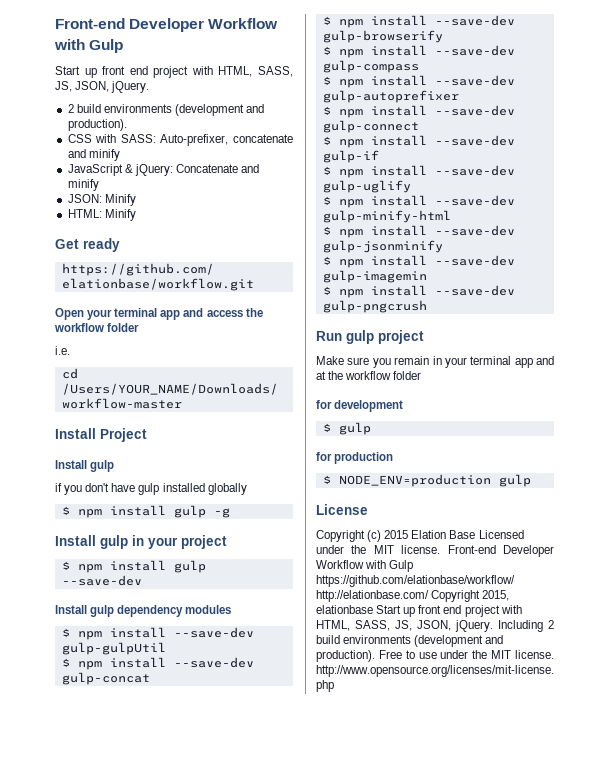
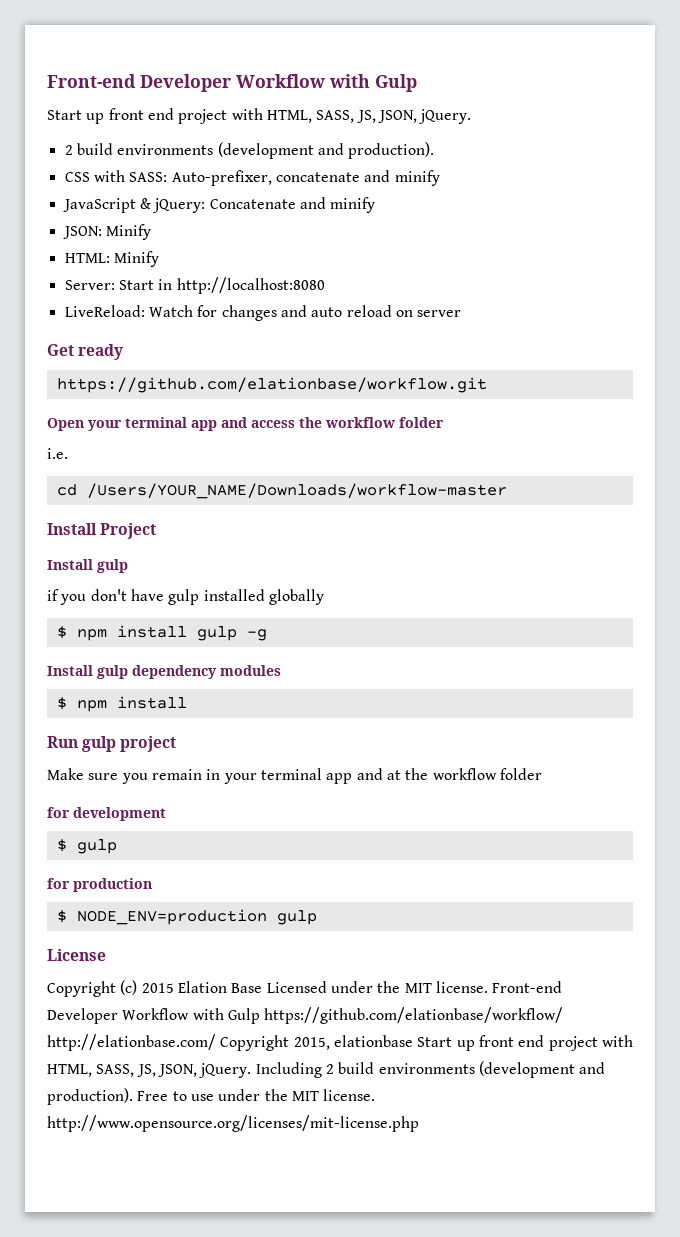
(136, 215) none -> [64,277,325,294] [64,305,462,321] // Server: Start in http://localhost:8080 // LiveReload: Watch for changes and auto reload on server
[55,535,227,549] [61,560,206,573] [61,575,142,586] // Install gulp in your project // $ npm install gulp --save-dev -> (267, 635) none
[173,627,254,638] [61,642,166,655] [61,657,254,670] [61,672,150,685] [322,15,515,28] [322,30,443,43] [322,45,515,58] [322,60,419,73] [322,75,515,88] [322,90,459,103] [322,105,515,118] [322,120,419,133] [322,135,515,148] [322,150,379,163] [322,165,515,178] [322,180,411,193] [322,195,515,208] [322,210,451,223] [322,225,515,238] [322,240,443,253] [322,255,515,268] [322,270,427,283] [322,285,515,298] [322,300,427,313] --save-dev gulp-gulpUtil // $ npm install --save-dev gulp-concat // $ npm install --save-dev gulp-browserify // $ npm install --save-dev gulp-compass // $ npm install --save-dev gulp-autoprefixer // $ npm install --save-dev gulp-connect // $ npm install --save-dev gulp-if // $ npm install --save-dev gulp-uglify // $ npm install --save-dev gulp-minify-html // $ npm install --save-dev gulp-jsonminify // $ npm install --save-dev gulp-imagemin // $ npm install --save-dev gulp-pngcrush -> (187, 702) none

